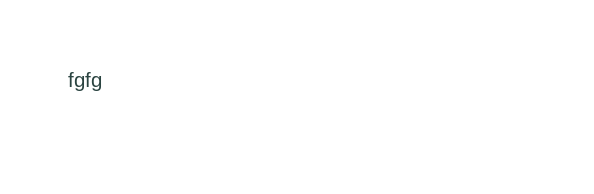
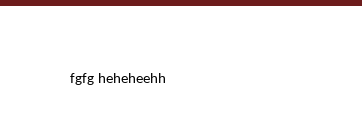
(102, 81) none -> [97,73,166,83] heheheehh

